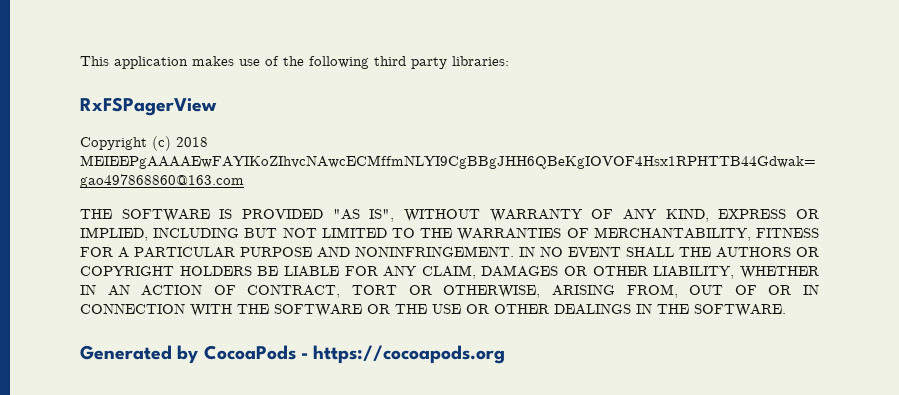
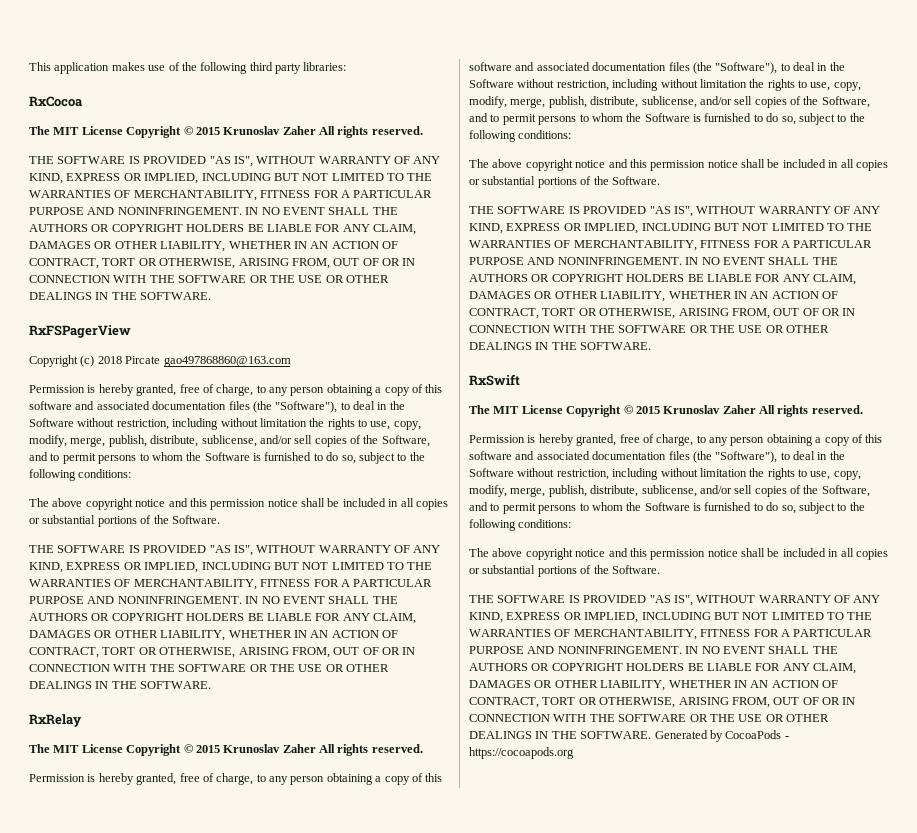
[80,97,217,116] [80,136,208,151] [80,155,816,169] [80,174,244,188] RxFSPagerView // Copyright (c) 2018 MEIEEPgAAAAEwFAYIKoZIhvcNAwcECMffmNLYI9CgBBgJHH6QBeKgIOVOF4Hsx1RPHTTB44Gdwak= gao497868860@163.com -> [29,96,83,107] [29,126,423,138] RxCocoa // The MIT License Copyright © 2015 Krunoslav Zaher All rights reserved.
(786, 310) none -> [29,325,131,338] [29,355,291,367] [29,384,443,396] [29,401,405,413] [29,418,421,430] [29,435,430,447] [29,452,425,464] [29,469,132,481] [29,498,448,510] [29,515,220,527] [29,545,441,556] [29,562,433,573] [29,579,433,590] [29,596,398,604] [29,613,416,624] [29,630,398,641] [29,647,416,658] [29,664,389,672] [29,681,212,689] [29,714,82,727] [29,744,423,756] [29,773,443,785] [469,62,845,74] [469,79,861,91] [469,96,870,108] [469,113,865,125] [469,130,572,142] [469,159,888,171] [469,176,660,188] [469,206,881,217] [469,223,873,234] [469,240,873,251] [469,257,838,265] [469,274,856,285] [469,291,838,302] [469,308,856,319] [469,325,829,333] [469,342,652,350] [469,374,520,386] [469,405,863,417] [469,434,883,446] [469,451,845,463] [469,468,861,480] [469,485,870,497] [469,502,865,514] [469,519,572,531] [469,548,888,560] [469,565,660,577] [469,595,881,606] [469,612,873,623] [469,629,873,640] [469,646,838,654] [469,663,856,674] [469,680,838,691] [469,697,856,708] [469,714,829,722] [469,731,652,739] RxFSPagerView // Copyright (c) 2018 Pircate gao497868860@163.com // Permission is hereby granted, free of charge, to any person obtaining a copy of this software and associated documentation files (the "Software"), to deal in the Software without restriction, including without limitation the rights to use, copy, modify, merge, publish, distribute, sublicense, and/or sell copies of the Software, and to permit persons to whom the Software is furnished to do so, subject to the following conditions: // The above copyright notice and this permission notice shall be included in all copies or substantial portions of the Software. // THE SOFTWARE IS PROVIDED "AS IS", WITHOUT WARRANTY OF ANY KIND, EXPRESS OR IMPLIED, INCLUDING BUT NOT LIMITED TO THE WARRANTIES OF MERCHANTABILITY, FITNESS FOR A PARTICULAR PURPOSE AND NONINFRINGEMENT. IN NO EVENT SHALL THE AUTHORS OR COPYRIGHT HOLDERS BE LIABLE FOR ANY CLAIM, DAMAGES OR OTHER LIABILITY, WHETHER IN AN ACTION OF CONTRACT, TORT OR OTHERWISE, ARISING FROM, OUT OF OR IN CONNECTION WITH THE SOFTWARE OR THE USE OR OTHER DEALINGS IN THE SOFTWARE. // RxRelay // The MIT License Copyright © 2015 Krunoslav Zaher All rights reserved. // Permission is hereby granted, free of charge, to any person obtaining a copy of this software and associated documentation files (the "Software"), to deal in the Software without restriction, including without limitation the rights to use, copy, modify, merge, publish, distribute, sublicense, and/or sell copies of the Software, and to permit persons to whom the Software is furnished to do so, subject to the following conditions: // The above copyright notice and this permission notice shall be included in all copies or substantial portions of the Software. // THE SOFTWARE IS PROVIDED "AS IS", WITHOUT WARRANTY OF ANY KIND, EXPRESS OR IMPLIED, INCLUDING BUT NOT LIMITED TO THE WARRANTIES OF MERCHANTABILITY, FITNESS FOR A PARTICULAR PURPOSE AND NONINFRINGEMENT. IN NO EVENT SHALL THE AUTHORS OR COPYRIGHT HOLDERS BE LIABLE FOR ANY CLAIM, DAMAGES OR OTHER LIABILITY, WHETHER IN AN ACTION OF CONTRACT, TORT OR OTHERWISE, ARISING FROM, OUT OF OR IN CONNECTION WITH THE SOFTWARE OR THE USE OR OTHER DEALINGS IN THE SOFTWARE. // RxSwift // The MIT License Copyright © 2015 Krunoslav Zaher All rights reserved. // Permission is hereby granted, free of charge, to any person obtaining a copy of this software and associated documentation files (the "Software"), to deal in the Software without restriction, including without limitation the rights to use, copy, modify, merge, publish, distribute, sublicense, and/or sell copies of the Software, and to permit persons to whom the Software is furnished to do so, subject to the following conditions: // The above copyright notice and this permission notice shall be included in all copies or substantial portions of the Software. // THE SOFTWARE IS PROVIDED "AS IS", WITHOUT WARRANTY OF ANY KIND, EXPRESS OR IMPLIED, INCLUDING BUT NOT LIMITED TO THE WARRANTIES OF MERCHANTABILITY, FITNESS FOR A PARTICULAR PURPOSE AND NONINFRINGEMENT. IN NO EVENT SHALL THE AUTHORS OR COPYRIGHT HOLDERS BE LIABLE FOR ANY CLAIM, DAMAGES OR OTHER LIABILITY, WHETHER IN AN ACTION OF CONTRACT, TORT OR OTHERWISE, ARISING FROM, OUT OF OR IN CONNECTION WITH THE SOFTWARE OR THE USE OR OTHER DEALINGS IN THE SOFTWARE.

